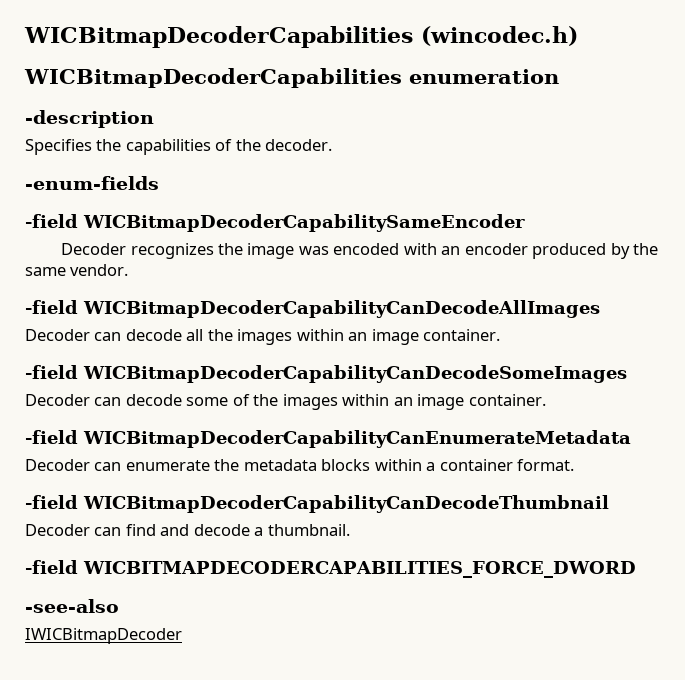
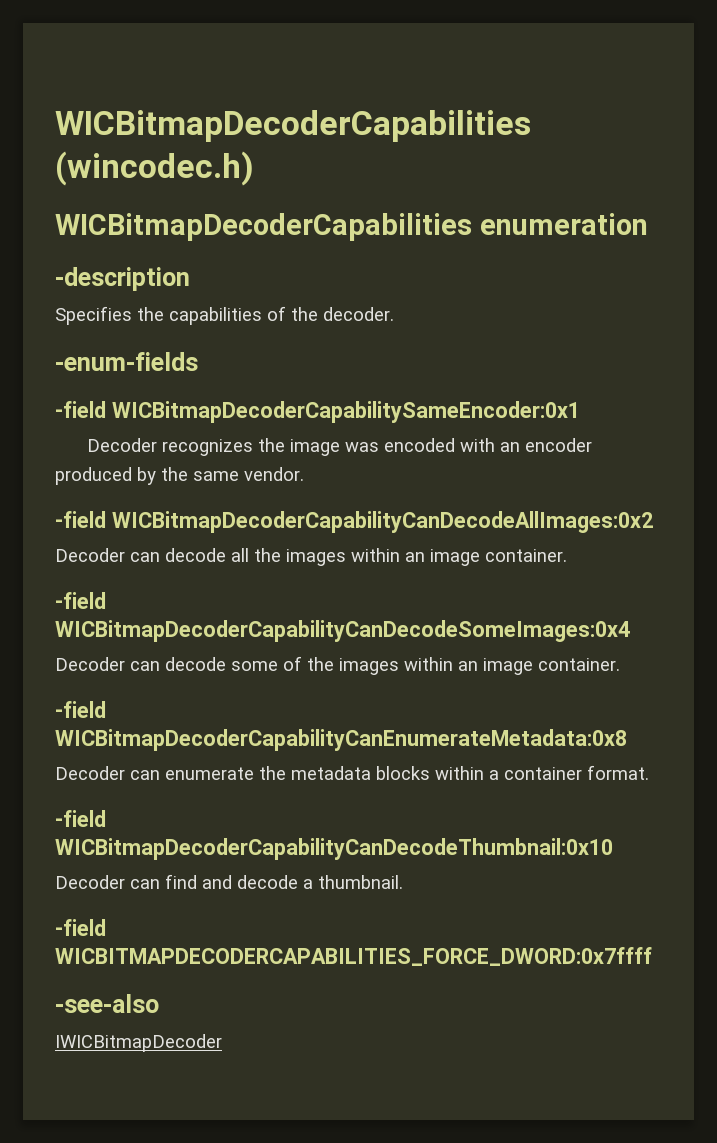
[83,214,525,232] WICBitmapDecoderCapabilitySameEncoder -> [111,401,580,423] WICBitmapDecoderCapabilitySameEncoder:0x1
[83,300,600,318] WICBitmapDecoderCapabilityCanDecodeAllImages -> [111,511,653,533] WICBitmapDecoderCapabilityCanDecodeAllImages:0x2
[83,365,627,383] WICBitmapDecoderCapabilityCanDecodeSomeImages -> [55,620,630,642] WICBitmapDecoderCapabilityCanDecodeSomeImages:0x4
[83,430,631,448] WICBitmapDecoderCapabilityCanEnumerateMetadata -> [55,729,627,751] WICBitmapDecoderCapabilityCanEnumerateMetadata:0x8
[83,495,609,513] WICBitmapDecoderCapabilityCanDecodeThumbnail -> [55,838,613,860] WICBitmapDecoderCapabilityCanDecodeThumbnail:0x10
[83,561,636,578] WICBITMAPDECODERCAPABILITIES_FORCE_DWORD -> [55,947,652,966] WICBITMAPDECODERCAPABILITIES_FORCE_DWORD:0x7ffff

